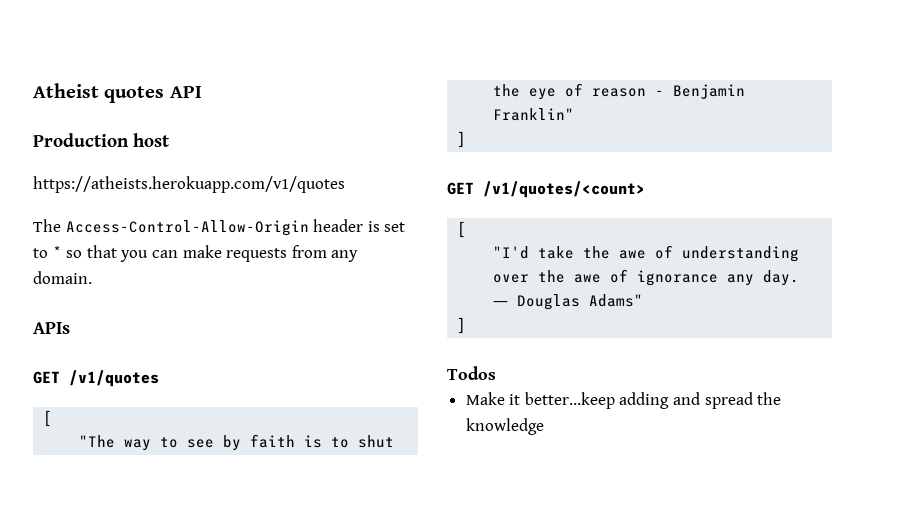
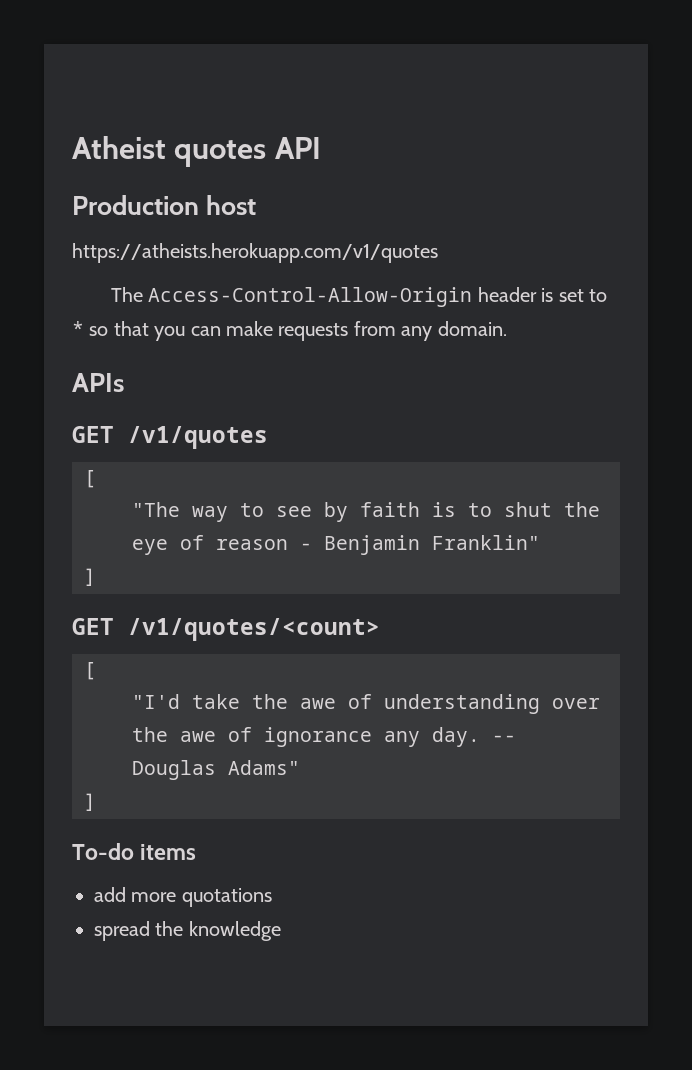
[493,301,509,306] ― -> [492,735,516,742] --
[447,366,496,380] [465,392,701,409] Todos // Make it better...keep adding and -> [72,843,197,860] [94,887,272,907] To-do items // add more quotations //

